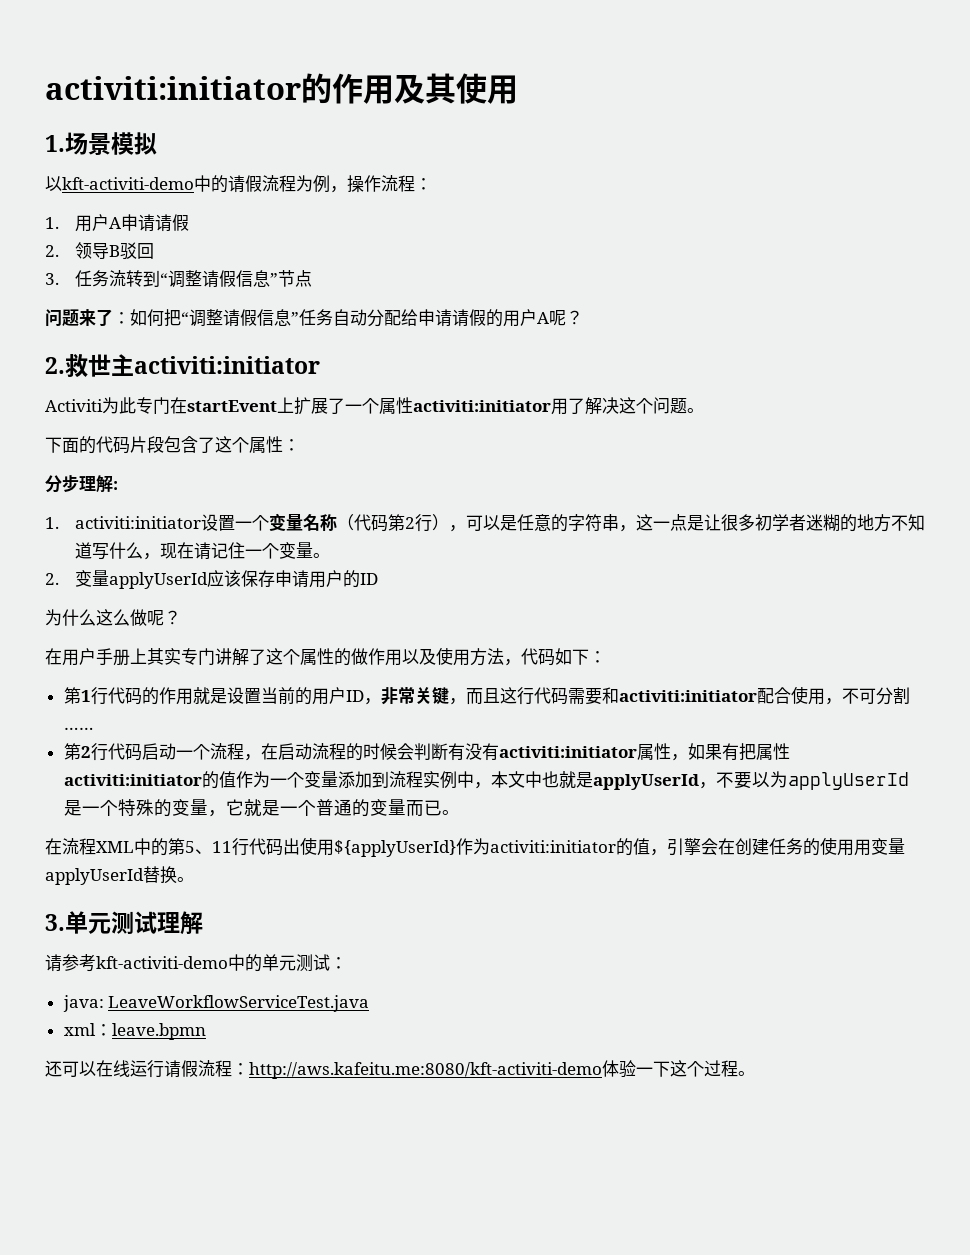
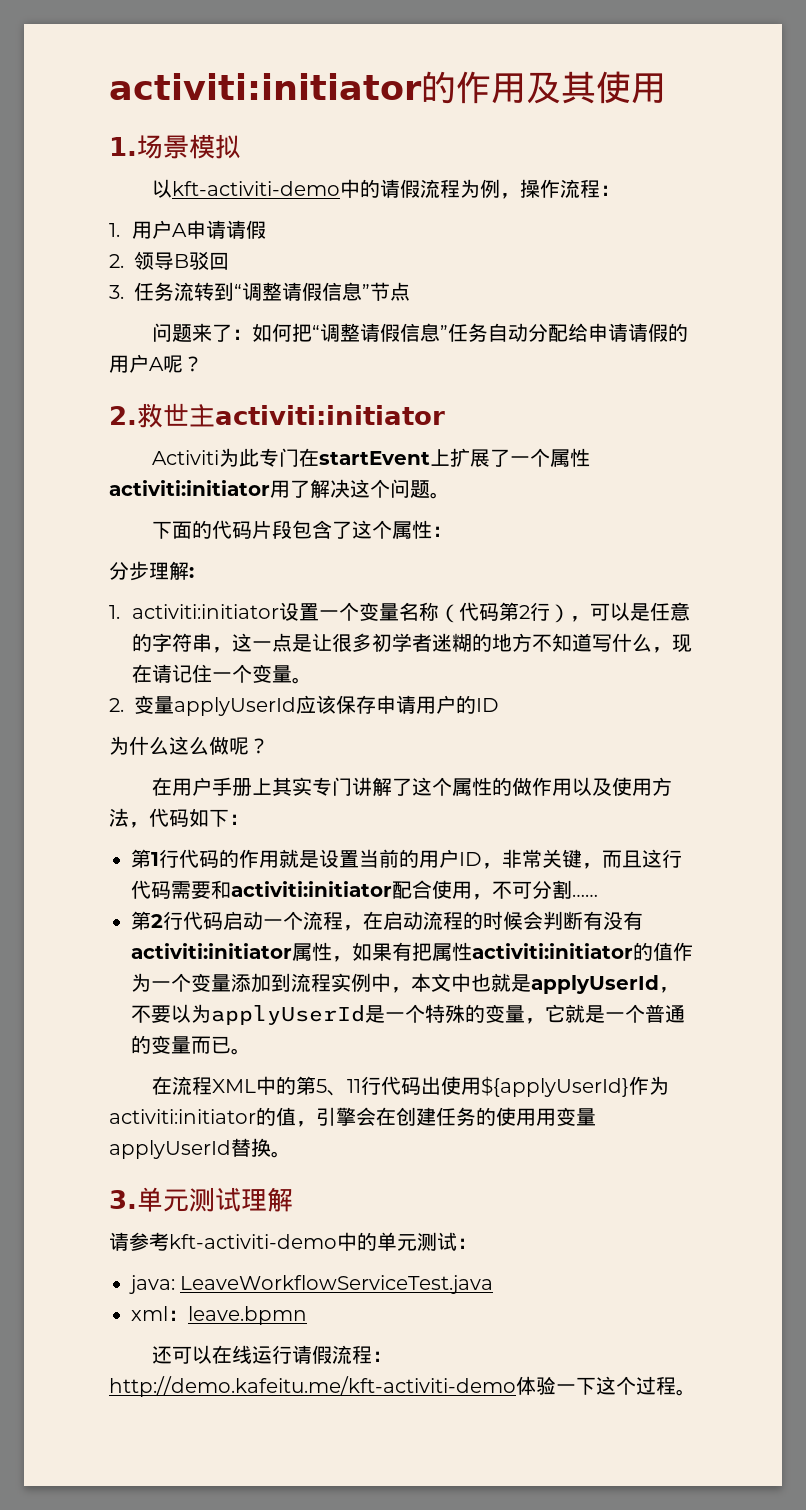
[249,1062,602,1079] http://aws.kafeitu.me:8080/kft-activiti-demo -> [109,1376,516,1397] http://demo.kafeitu.me/kft-activiti-demo

